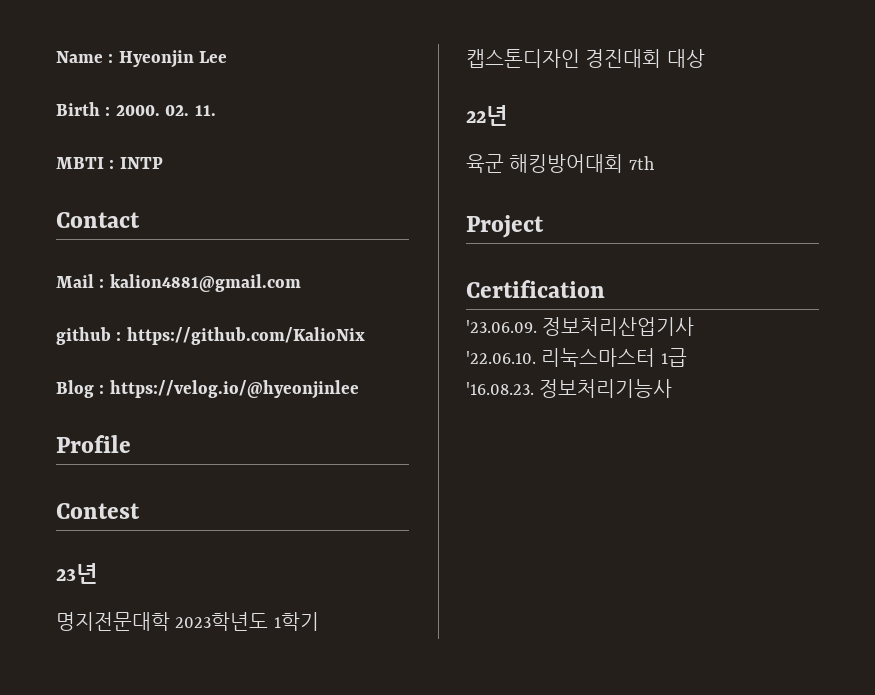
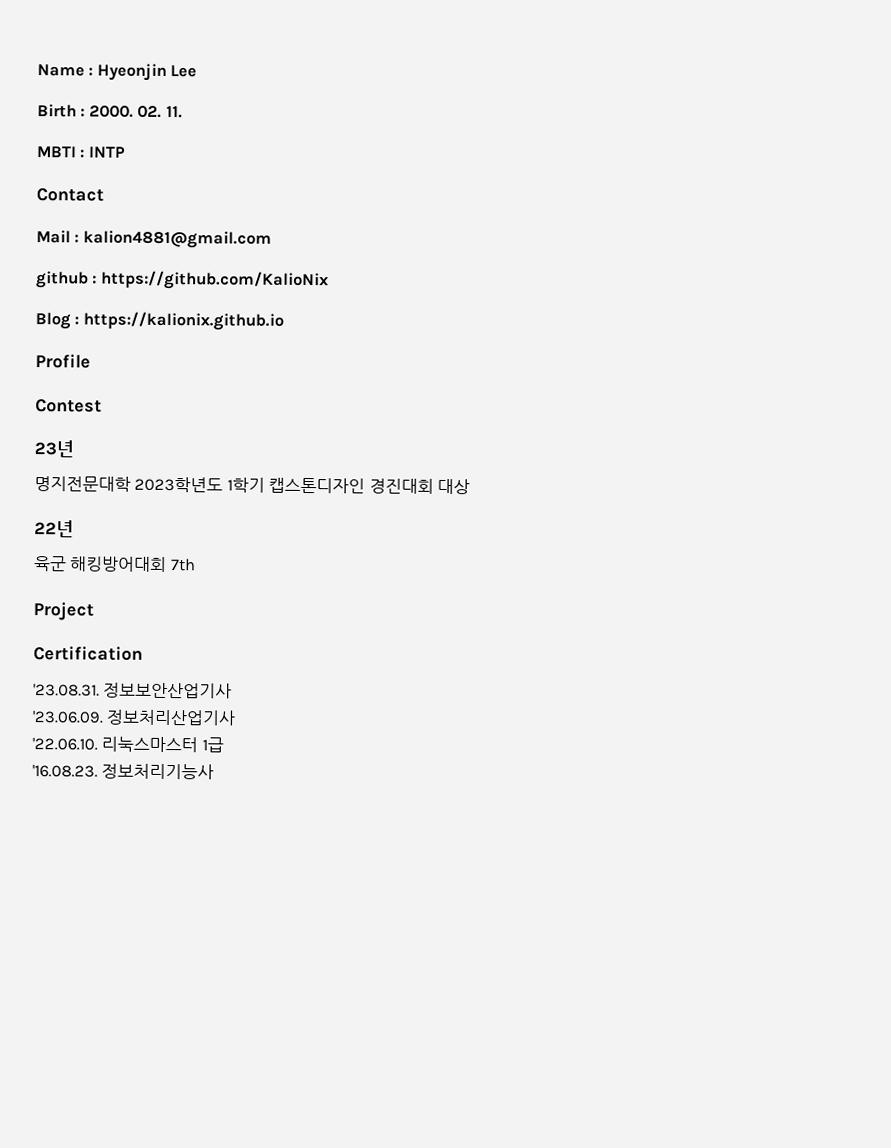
[109,380,359,399] https://velog.io/@hyeonjinlee -> [82,311,284,331] https://kalionix.github.io
(605, 289) none -> [33,682,233,699] // '23.08.31. 정보보안산업기사

